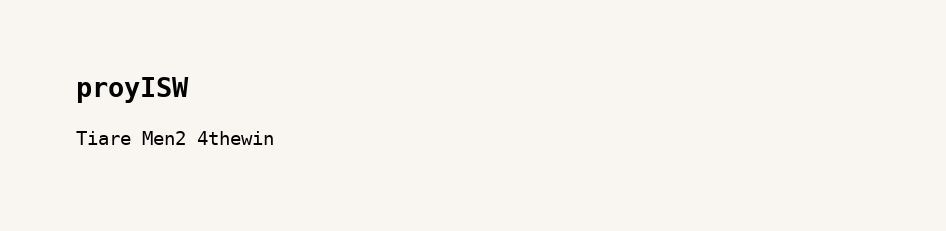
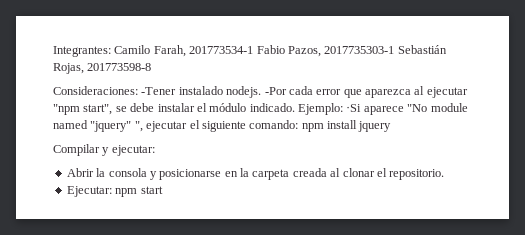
[76,77,189,103] [76,131,274,145] proyISW // Tiare Men2 4thewin -> [53,45,447,57] [53,63,152,74] [53,86,468,98] [53,103,468,115] [53,120,392,132] [53,144,155,156] [66,168,445,180] [66,186,163,197] Integrantes: Camilo Farah, 201773534-1 Fabio Pazos, 2017735303-1 Sebastián Rojas, 201773598-8 // Consideraciones: -Tener instalado nodejs. -Por cada error que aparezca al ejecutar "npm start", se debe instalar el módulo indicado. Ejemplo: ·Si aparece "No module named "jquery" ", ejecutar el siguiente comando: npm install jquery // Compilar y ejecutar: // Abrir la consola y posicionarse en la carpeta creada al clonar el repositorio. // Ejecutar: npm start

